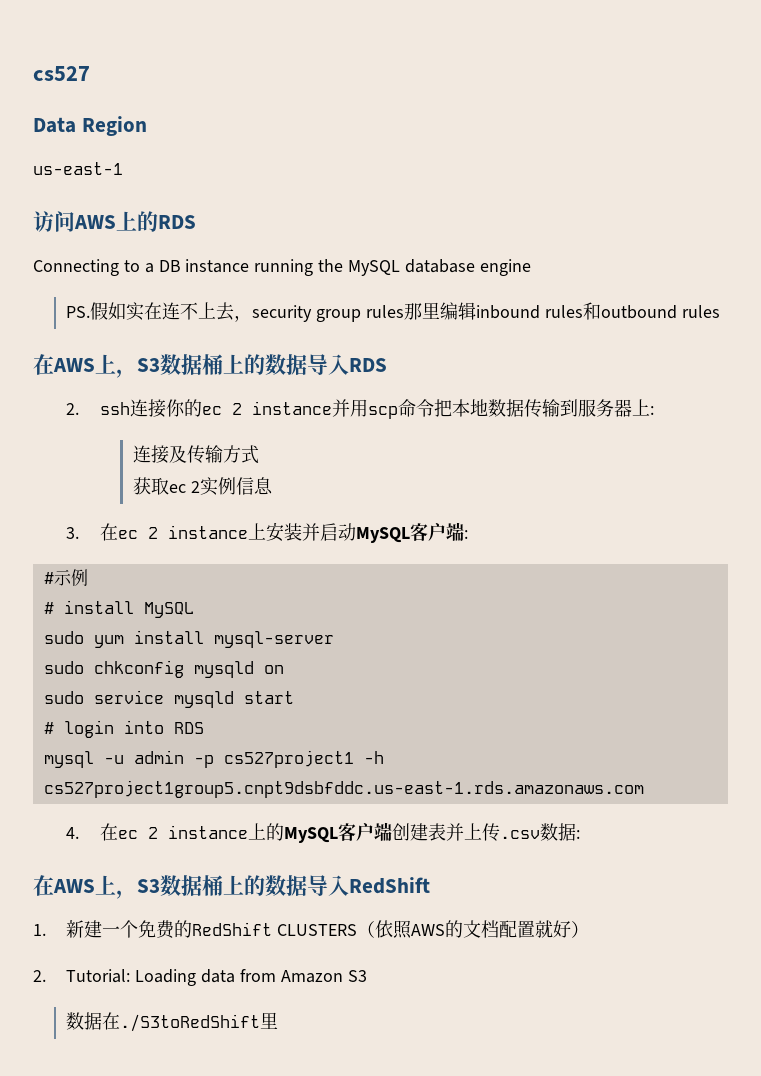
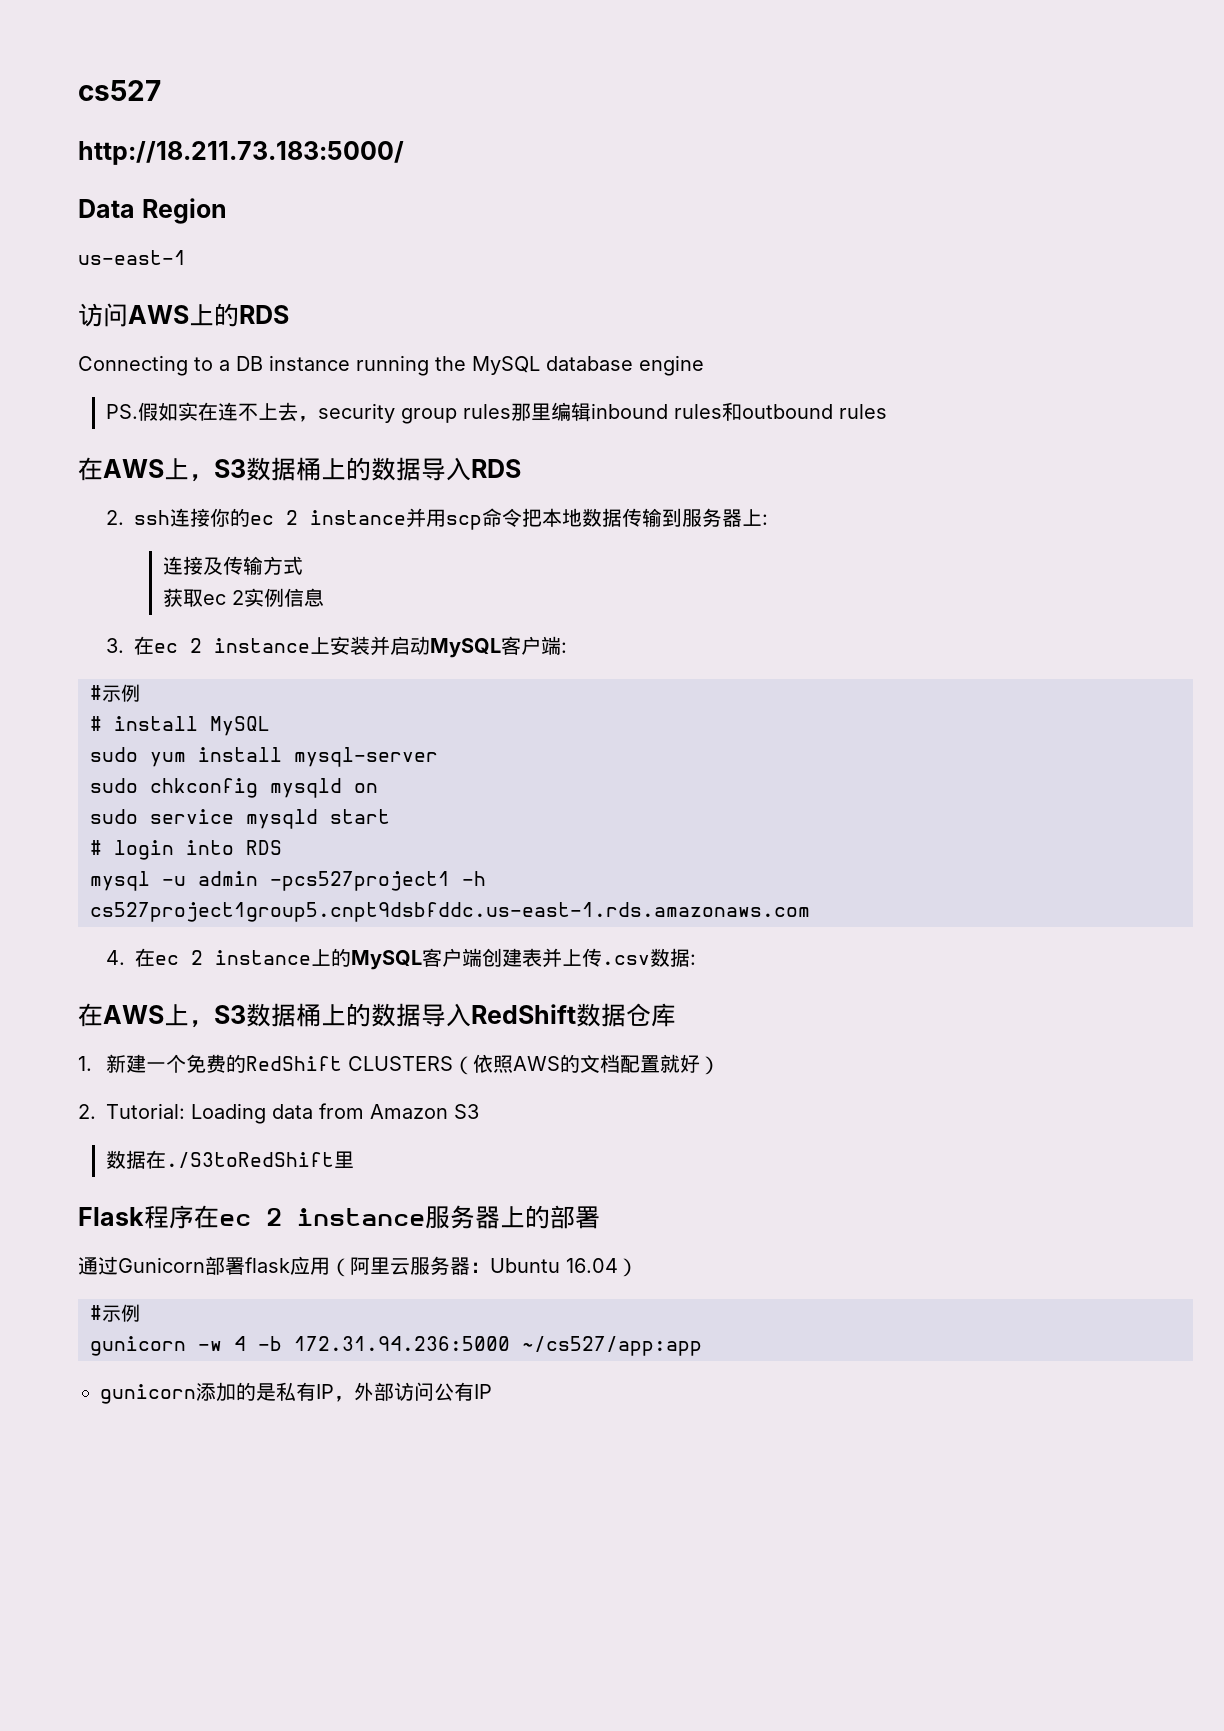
(90, 73) none -> [78,141,404,165] // http://18.211.73.183:5000/
[193,750,354,768] -p cs527project1 -> [270,871,450,891] -pcs527project1
(430, 885) none -> [576,1003,676,1027] 数据仓库
(279, 1020) none -> [78,1205,600,1229] [78,1256,638,1277] [90,1304,140,1322] [90,1336,702,1356] [100,1382,492,1404] // Flask程序在ec 2 instance服务器上的部署 // 通过Gunicorn部署flask应用（阿里云服务器：Ubuntu 16.04） // #示例 // gunicorn -w 4 -b 172.31.94.236:5000 ~/cs527/app:app // gunicorn添加的是私有IP，外部访问公有IP

